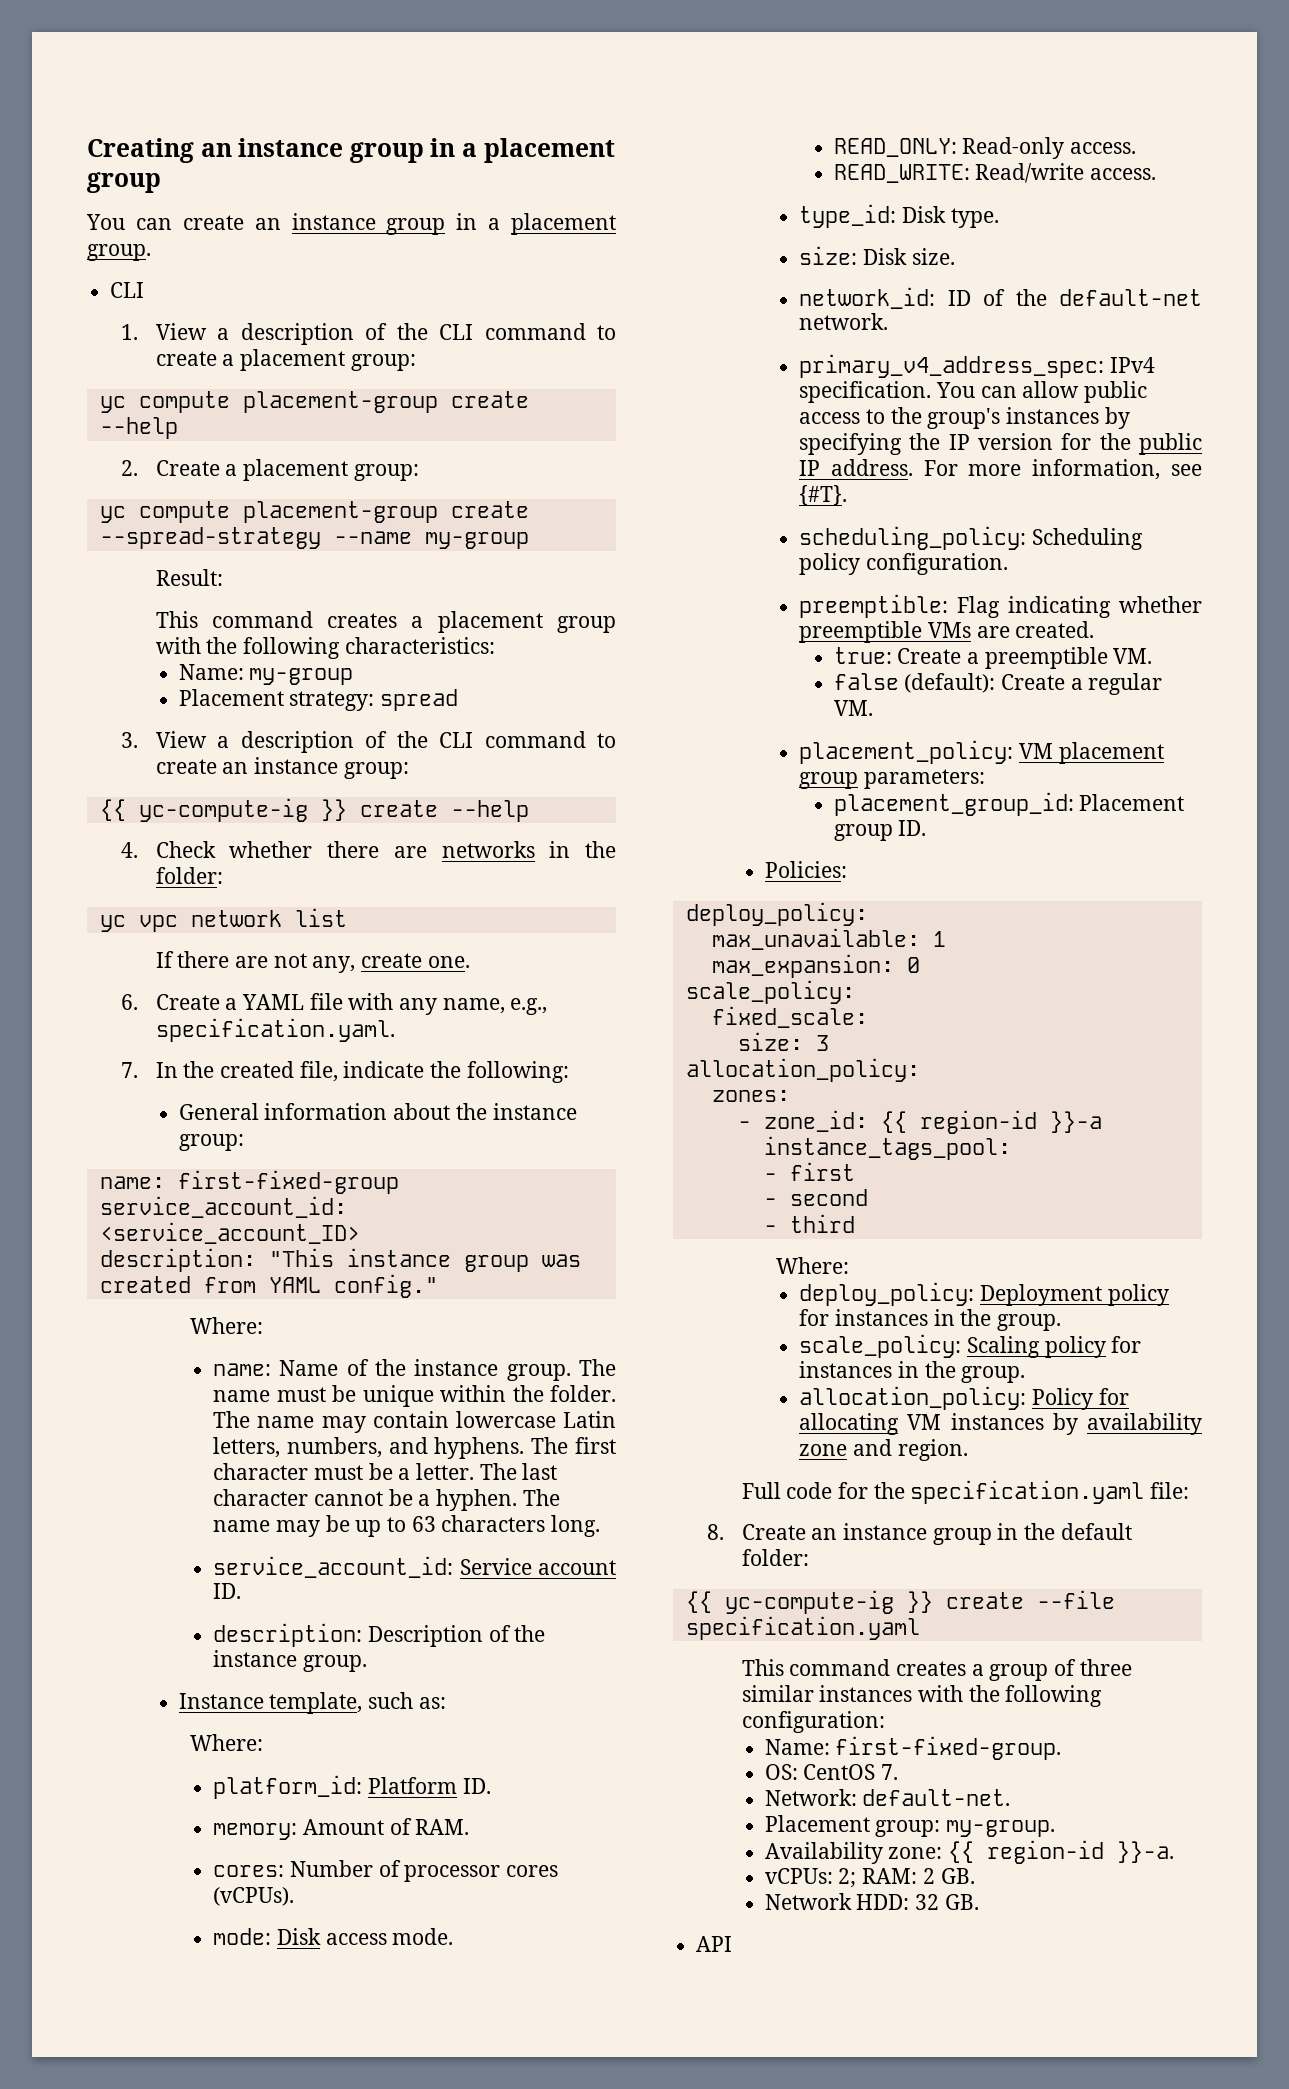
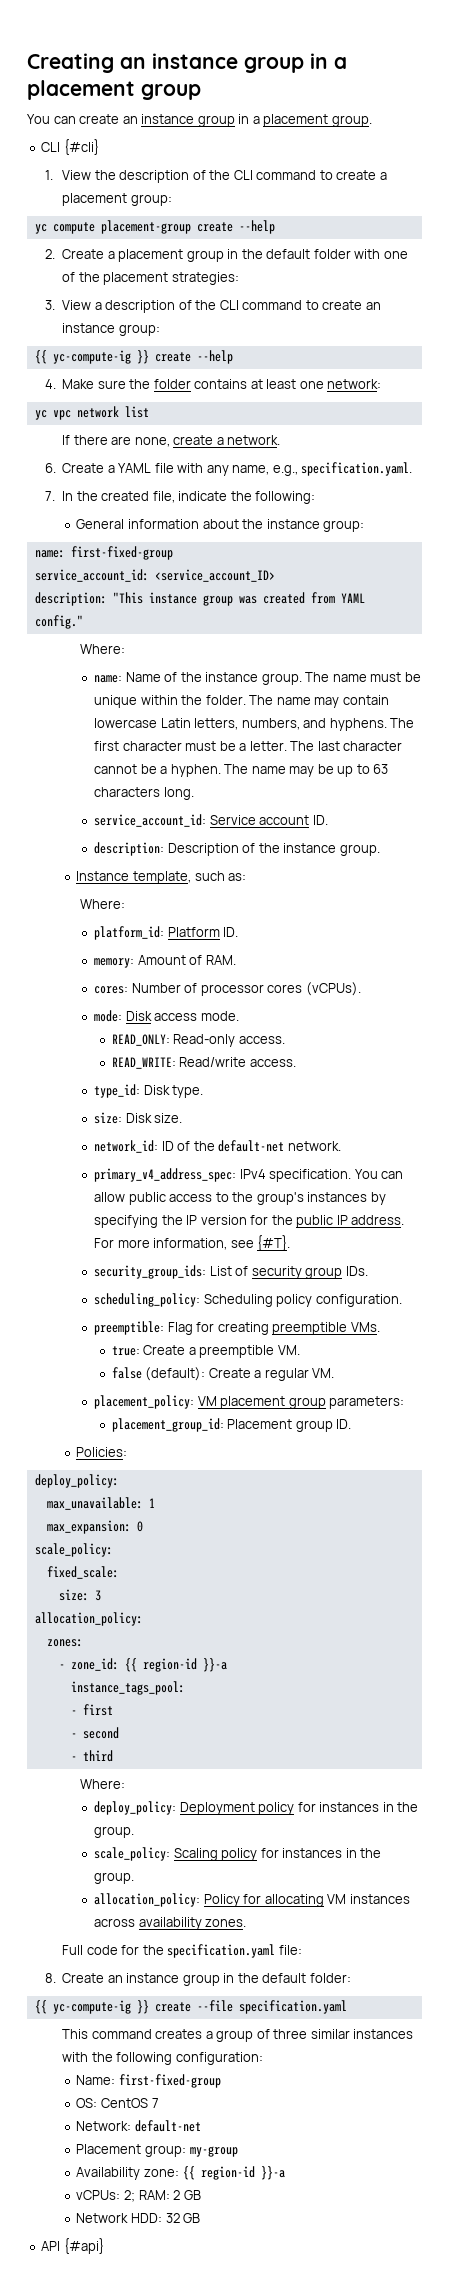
(145, 290) none -> [63,139,99,155] {#cli}
[217,328,230,340] a -> [94,170,116,180] the
[353,464,419,481] [99,501,529,523] [99,527,529,549] [155,569,223,586] [155,611,616,633] [155,637,495,659] [178,664,354,685] [178,689,459,711] group: // yc compute placement-group create --spread-strategy --name my-group // Result: // This command creates a placement group with the following characteristics: // Name: my-group // Placement strategy: spread -> [186,249,408,262] [62,272,239,285] group in the default folder with one of the placement strategies:
[155,841,616,858] [155,867,223,884] Check whether there are networks in the folder: -> [62,379,382,389] Make sure the folder contains at least one network:
[273,953,470,973] not any, create one. -> [134,435,281,447] none, create a network.
(848, 495) none -> [94,1265,368,1279] // security_group_ids: List of security group IDs.
[1008,596,1202,618] [799,621,1095,643] indicating whether preemptible VMs are created. -> [196,1322,380,1335] for creating preemptible VMs.
[1052,1413,1202,1435] [799,1439,968,1461] by availability zone and region. -> [94,1917,247,1930] across availability zones.
[835,1736,1062,1760] first-fixed-group. -> [118,2074,221,2088] first-fixed-group
[881,1764,899,1780] 7. -> [151,2098,159,2108] 7
[862,1789,1011,1806] default-net. -> [134,2120,201,2132] default-net
[946,1820,1056,1837] my-group. -> [189,2146,238,2157] my-group
[1117,1841,1175,1863] }}-a. -> [260,2166,285,2180] }}-a
[940,1868,975,1884] GB. -> [183,2190,201,2200] GB
[944,1894,979,1910] GB. -> [183,2213,201,2223] GB
(733, 1944) none -> [63,2238,104,2254] {#api}

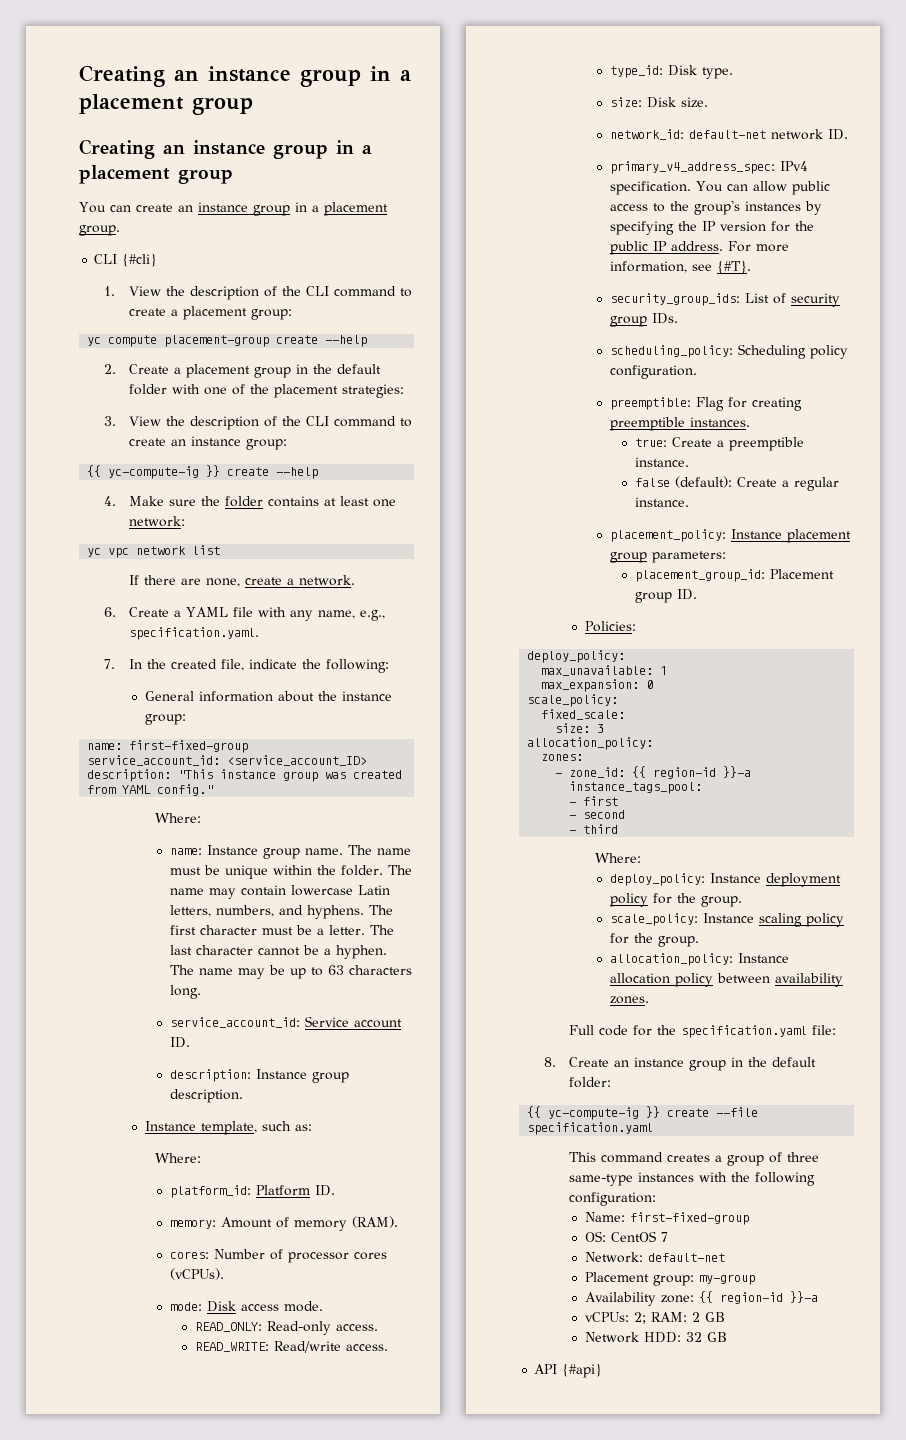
[27,53,347,73] [27,80,201,100] Creating an instance group in a placement group -> [79,65,411,87] [79,94,253,115] [79,139,372,159] [79,165,233,184] Creating an instance group in a placement group // Creating an instance group in a placement group
[94,302,102,310] a -> [166,416,186,426] the
[125,672,302,685] Name of the instance group. -> [207,845,344,859] Instance group name.
[167,843,380,856] Description of the instance group. -> [256,1069,350,1083] [170,1089,244,1103] Instance group description.
[205,955,236,965] RAM. -> [294,1216,399,1231] memory (RAM).
[161,1140,341,1152] ID of the default-net network. -> [689,129,849,140] default-net network ID.
[350,1322,380,1332] VMs. -> [690,417,751,427] instances.
[277,1345,300,1355] VM. -> [634,457,689,467] instance.
[312,1368,335,1378] VM. -> [634,497,689,507] instance.
[197,1396,217,1406] VM -> [731,529,783,539] Instance
[179,1802,419,1815] [94,1826,135,1838] [94,1847,382,1861] [94,1872,135,1884] [94,1893,410,1907] [94,1918,136,1927] Deployment policy for instances in the group. // scale_policy: Scaling policy for instances in the group. // allocation_policy: Policy for allocating VM instances across -> [710,873,842,887] [610,893,743,907] [610,913,845,927] [610,933,700,947] [610,953,790,966] [610,973,771,987] Instance deployment policy for the group. // scale_policy: Instance scaling policy for the group. // allocation_policy: Instance allocation policy between
[310,2029,350,2039] similar -> [569,1174,634,1186] same-type

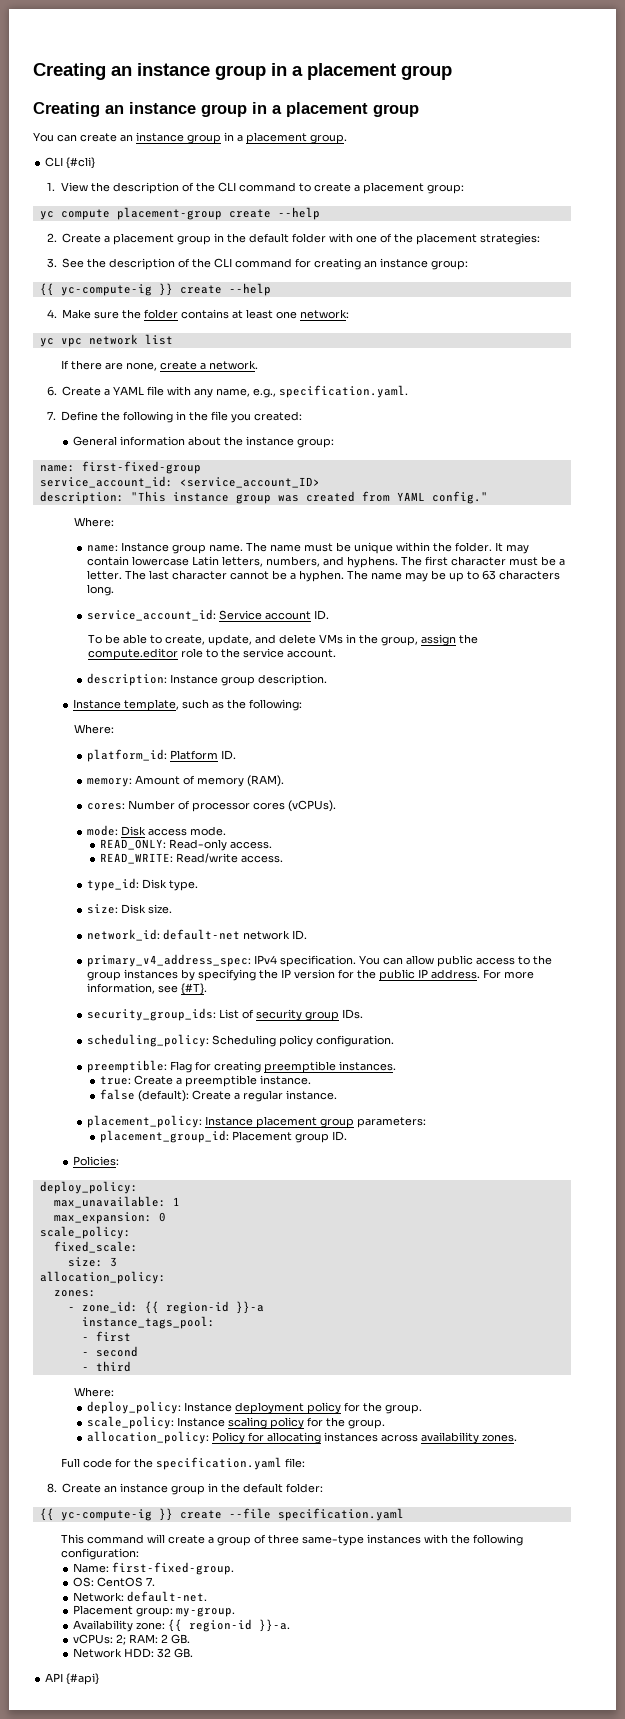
[129,416,413,430] [129,438,167,446] View the description of the CLI command to create -> [62,258,362,270] See the description of the CLI command for creating
[129,659,390,673] In the created file, indicate the following: -> [61,411,303,423] Define the following in the file you created:
[388,865,413,875] [170,888,205,895] The name -> [494,542,503,552] It
(191, 1042) none -> [88,634,479,646] [88,648,337,660] // To be able to create, update, and delete VMs in the group, assign the compute.editor role to the service account.
[294,1124,312,1131] as: -> [211,699,302,711] as the following:
[694,200,741,215] group's -> [86,971,121,981] group
[738,953,790,963] [610,973,771,987] Instance allocation policy between -> [211,1432,418,1444] Policy for allocating instances across
[667,1154,711,1162] creates -> [146,1534,205,1544] will create
[629,1212,749,1225] first-fixed-group -> [111,1562,234,1575] first-fixed-group.
[660,1232,668,1242] 7 -> [145,1577,155,1586] 7.
[647,1253,725,1262] default-net -> [126,1591,207,1602] default-net.
[698,1274,755,1285] my-group -> [175,1607,235,1617] my-group.
[789,1291,818,1303] }}-a -> [258,1619,290,1632] }}-a.
[704,1312,725,1322] GB -> [170,1634,190,1644] GB.
[706,1332,727,1342] GB -> [173,1648,193,1658] GB.

